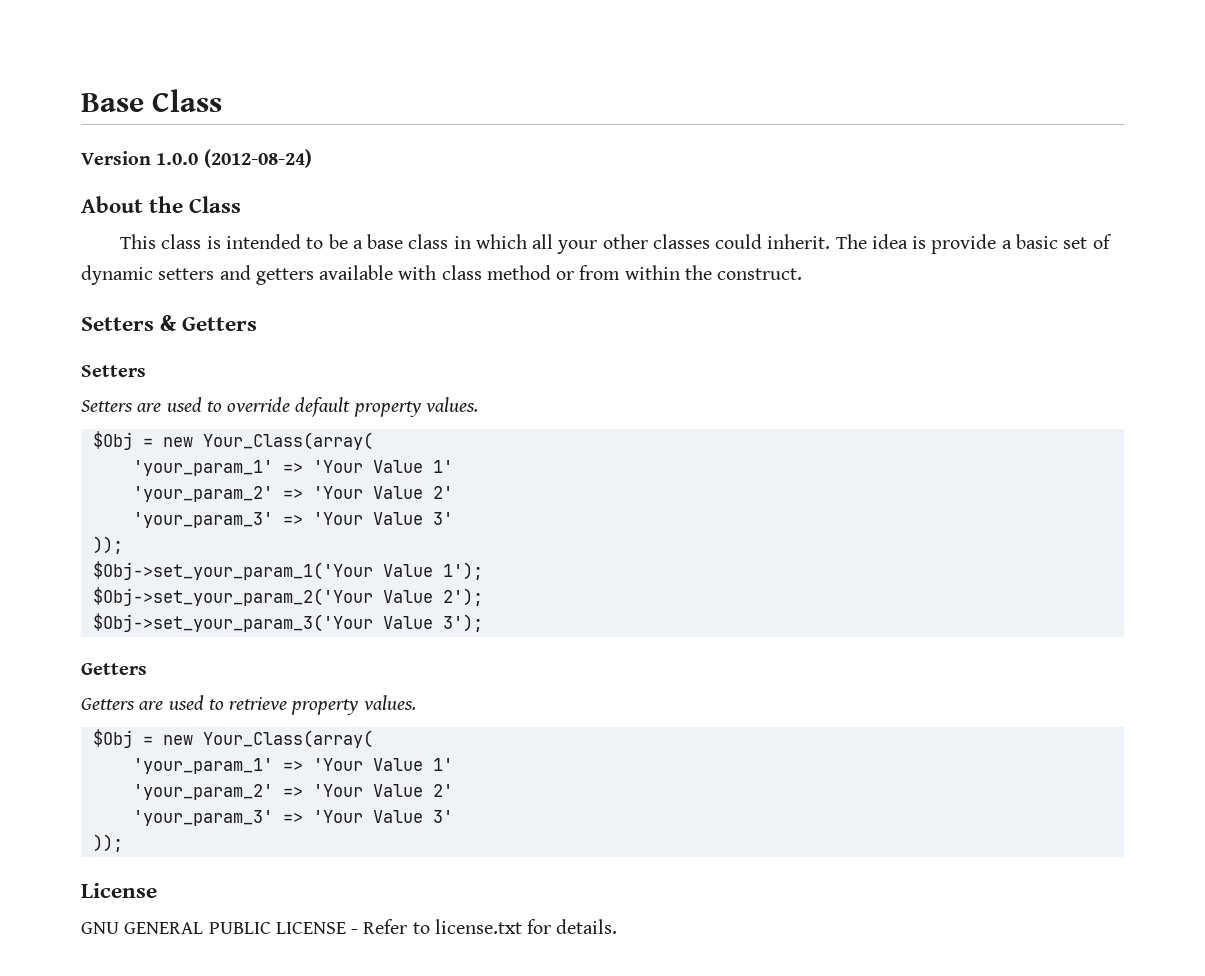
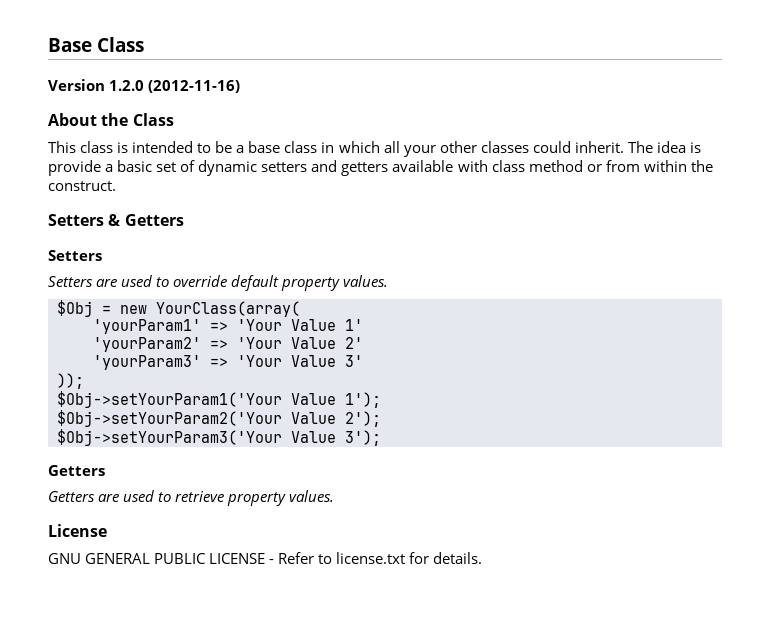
[156,149,312,168] 1.0.0 (2012-08-24) -> [109,80,241,93] 1.2.0 (2012-11-16)
[202,432,373,450] [132,460,453,476] [132,486,453,502] [132,512,453,528] [92,536,123,554] [92,561,373,580] Your_Class(array( // 'your_param_1' => 'Your Value 1' // 'your_param_2' => 'Your Value 2' // 'your_param_3' => 'Your Value 3' // )); // $Obj->set_your_param_1('Your -> [156,301,300,317] [93,319,363,334] [93,337,363,352] [93,355,363,370] [57,373,84,389] [57,391,282,408] YourClass(array( // 'yourParam1' => 'Your Value 1' // 'yourParam2' => 'Your Value 2' // 'yourParam3' => 'Your Value 3' // )); // $Obj->setYourParam1('Your
[92,587,373,606] $Obj->set_your_param_2('Your -> [57,410,282,427] $Obj->setYourParam2('Your
[92,613,373,632] $Obj->set_your_param_3('Your -> [57,429,282,446] $Obj->setYourParam3('Your
[92,729,373,748] [132,758,453,774] [132,784,453,800] [132,810,453,826] [92,834,123,852] // $Obj = new Your_Class(array( // 'your_param_1' => 'Your Value 1' // 'your_param_2' => 'Your Value 2' // 'your_param_3' => 'Your Value 3' // )); -> (335, 496) none

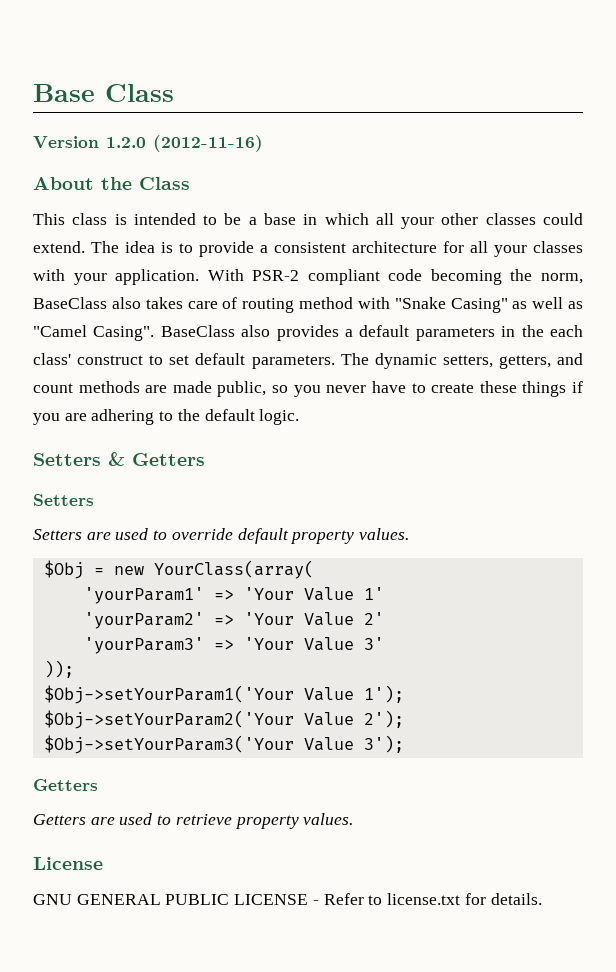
[284,141,318,153] class -> (296, 219) none
[574,141,624,153] inherit. -> [33,241,85,253] extend.
(701, 147) none -> [179,243,193,253] to
[117,160,713,176] [48,181,116,191] basic set of dynamic setters and getters available with class method or from within the construct. -> [274,241,583,257] [33,269,583,285] [33,297,583,313] [33,325,583,341] [33,353,584,369] [33,381,584,397] [33,409,300,425] consistent architecture for all your classes with your application. With PSR-2 compliant code becoming the norm, BaseClass also takes care of routing method with "Snake Casing" as well as "Camel Casing". BaseClass also provides a default parameters in the each class' construct to set default parameters. The dynamic setters, getters, and count methods are made public, so you never have to create these things if you are adhering to the default logic.

